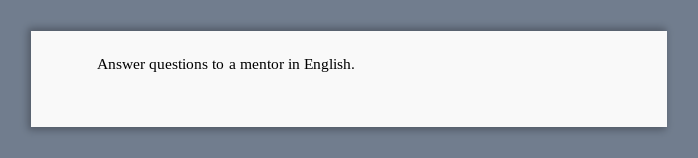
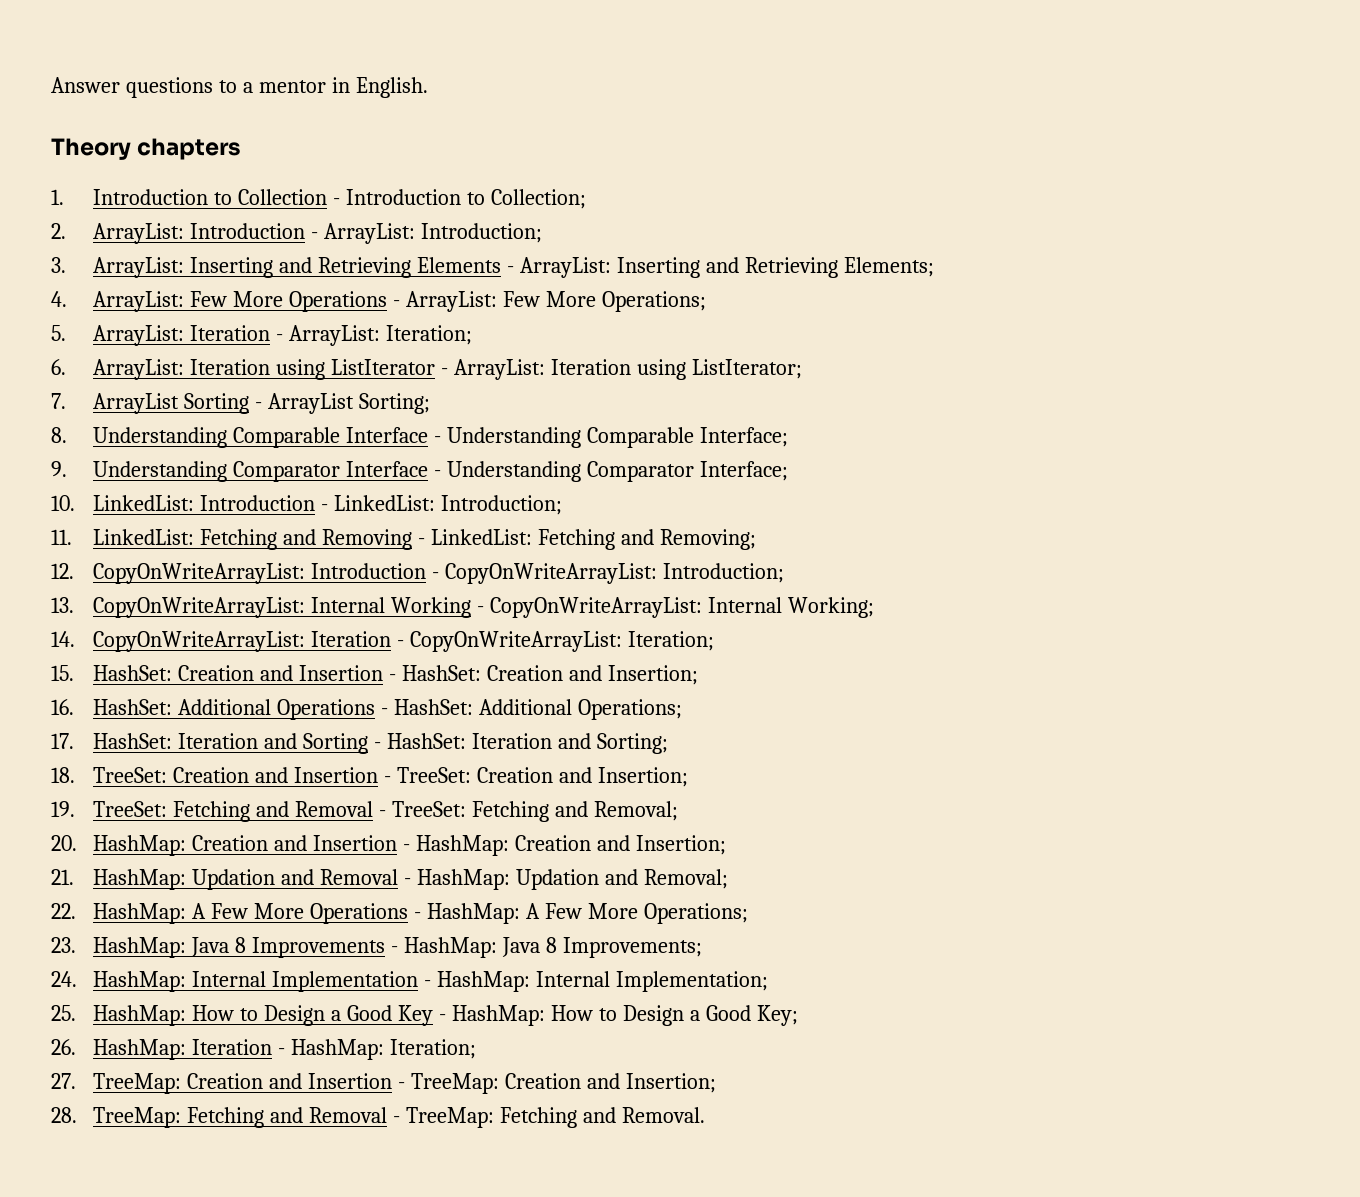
(356, 65) none -> [51,138,242,160] [51,189,587,209] [51,223,543,244] [51,257,934,278] [51,291,706,312] [51,325,473,346] [51,359,802,380] [51,393,431,414] [51,427,789,448] [51,461,789,482] [51,495,563,515] [51,529,756,550] [51,563,785,584] [51,597,875,618] [51,631,715,652] [51,665,698,685] [51,699,683,720] [51,733,668,754] [51,767,688,787] [51,801,678,822] [51,835,726,856] [51,869,728,890] [51,903,748,924] [51,937,702,958] [51,971,769,992] [51,1005,798,1026] [51,1039,477,1060] [51,1073,716,1094] [51,1107,705,1128] // Theory chapters // 1. Introduction to Collection - Introduction to Collection; // 2. ArrayList: Introduction - ArrayList: Introduction; // 3. ArrayList: Inserting and Retrieving Elements - ArrayList: Inserting and Retrieving Elements; // 4. ArrayList: Few More Operations - ArrayList: Few More Operations; // 5. ArrayList: Iteration - ArrayList: Iteration; // 6. ArrayList: Iteration using ListIterator - ArrayList: Iteration using ListIterator; // 7. ArrayList Sorting - ArrayList Sorting; // 8. Understanding Comparable Interface - Understanding Comparable Interface; // 9. Understanding Comparator Interface - Understanding Comparator Interface; // 10. LinkedList: Introduction - LinkedList: Introduction; // 11. LinkedList: Fetching and Removing - LinkedList: Fetching and Removing; // 12. CopyOnWriteArrayList: Introduction - CopyOnWriteArrayList: Introduction; // 13. CopyOnWriteArrayList: Internal Working - CopyOnWriteArrayList: Internal Working; // 14. CopyOnWriteArrayList: Iteration - CopyOnWriteArrayList: Iteration; // 15. HashSet: Creation and Insertion - HashSet: Creation and Insertion; // 16. HashSet: Additional Operations - HashSet: Additional Operations; // 17. HashSet: Iteration and Sorting - HashSet: Iteration and Sorting; // 18. TreeSet: Creation and Insertion - TreeSet: Creation and Insertion; // 19. TreeSet: Fetching and Removal - TreeSet: Fetching and Removal; // 20. HashMap: Creation and Insertion - HashMap: Creation and Insertion; // 21. HashMap: Updation and Removal - HashMap: Updation and Removal; // 22. HashMap: A Few More Operations - HashMap: A Few More Operations; // 23. HashMap: Java 8 Improvements - HashMap: Java 8 Improvements; // 24. HashMap: Internal Implementation - HashMap: Internal Implementation; // 25. HashMap: How to Design a Good Key - HashMap: How to Design a Good Key; // 26. HashMap: Iteration - HashMap: Iteration; // 27. TreeMap: Creation and Insertion - TreeMap: Creation and Insertion; // 28. TreeMap: Fetching and Removal - TreeMap: Fetching and Removal.

